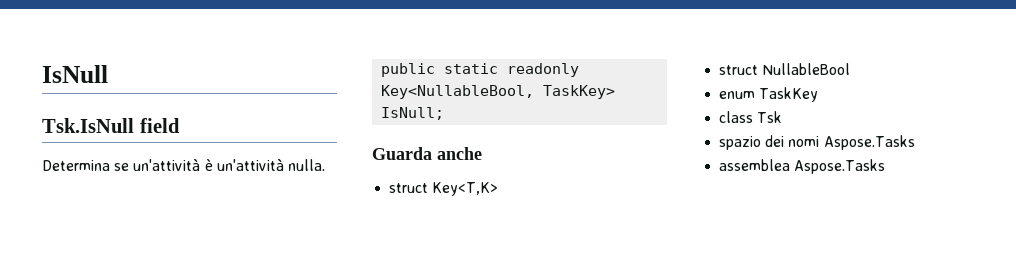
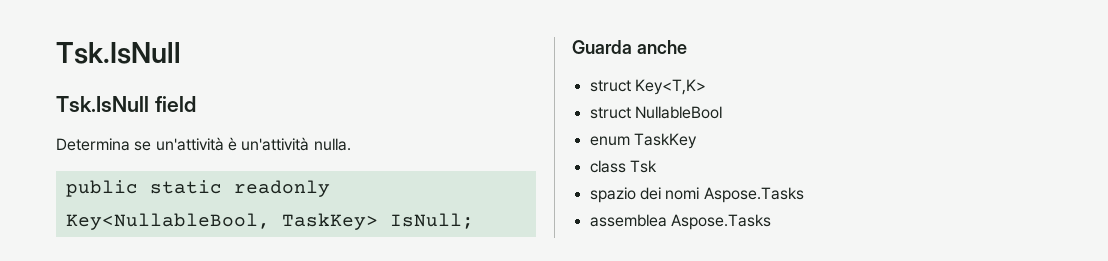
[42,65,108,83] IsNull -> [56,42,181,64] Tsk.IsNull

